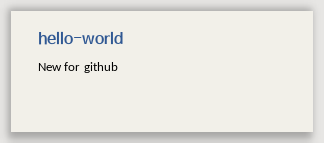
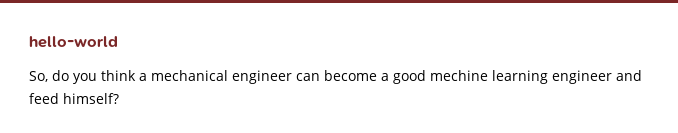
[38,62,118,73] New for github -> [29,70,642,84] [29,93,119,104] So, do you think a mechanical engineer can become a good mechine learning engineer and feed himself?

